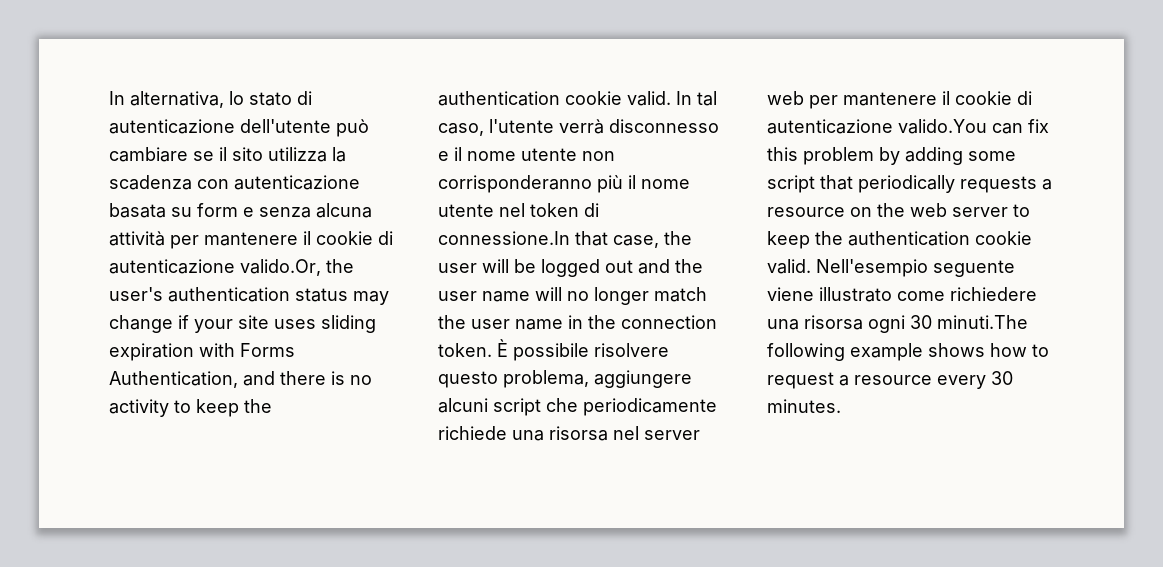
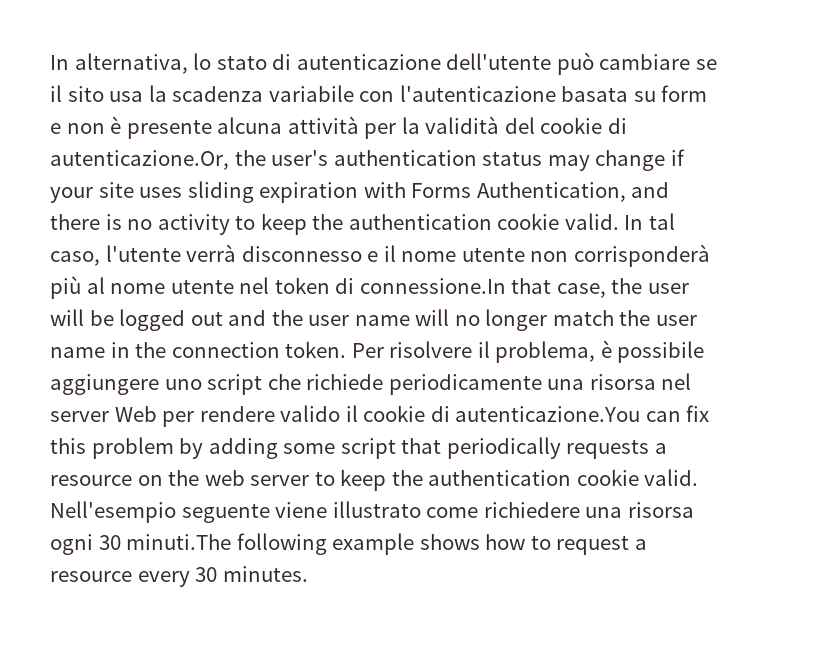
[268,147,327,162] utilizza -> [109,91,144,102] usa
[197,175,360,190] con autenticazione -> [268,85,556,102] variabile con l'autenticazione
[259,203,372,218] [109,231,393,249] [109,259,321,276] senza alcuna attività per mantenere il cookie di autenticazione valido.Or, -> [66,116,627,139] [50,150,229,170] non è presente alcuna attività per la validità del cookie di autenticazione.Or,
[438,175,636,193] corrisponderanno più il -> [573,244,710,267] [50,276,105,299] corrisponderà più al
[497,339,669,361] [438,370,692,388] [438,398,717,416] [438,426,700,441] [767,91,1032,109] [767,119,987,134] È possibile risolvere questo problema, aggiungere alcuni script che periodicamente richiede una risorsa nel server web per mantenere il cookie di autenticazione valido.You -> [351,340,705,363] [50,373,692,395] [50,405,641,427] Per risolvere il problema, è possibile aggiungere uno script che richiede periodicamente una risorsa nel server Web per rendere valido il cookie di autenticazione.You

